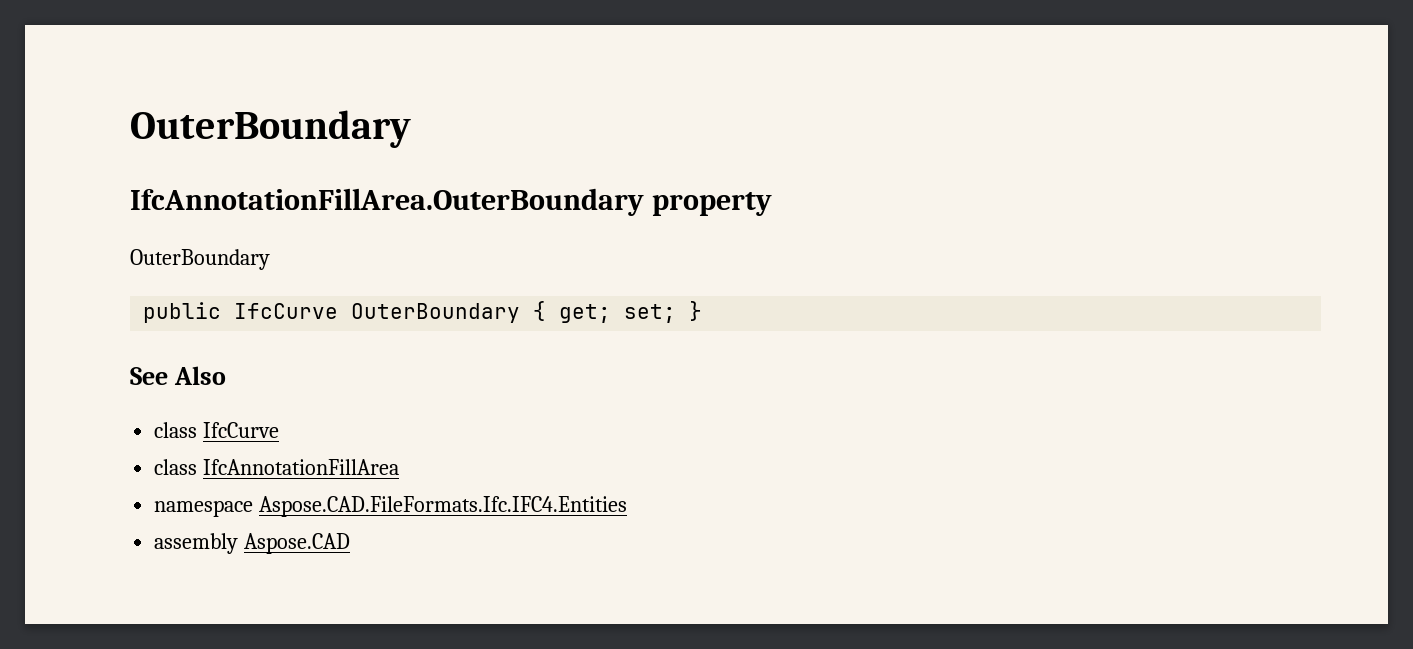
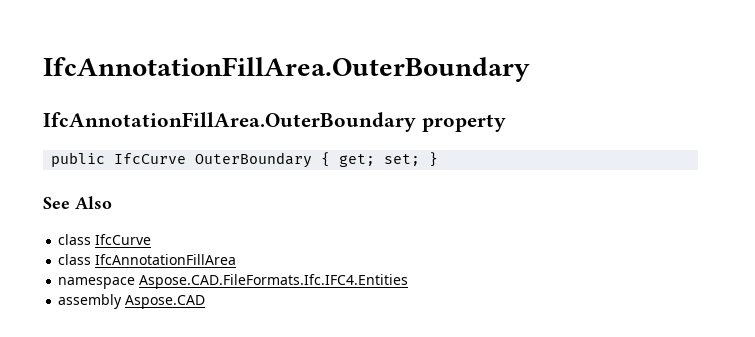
[130,110,411,148] OuterBoundary -> [43,57,530,82] IfcAnnotationFillArea.OuterBoundary
[130,249,270,270] // OuterBoundary -> (506, 123) none

